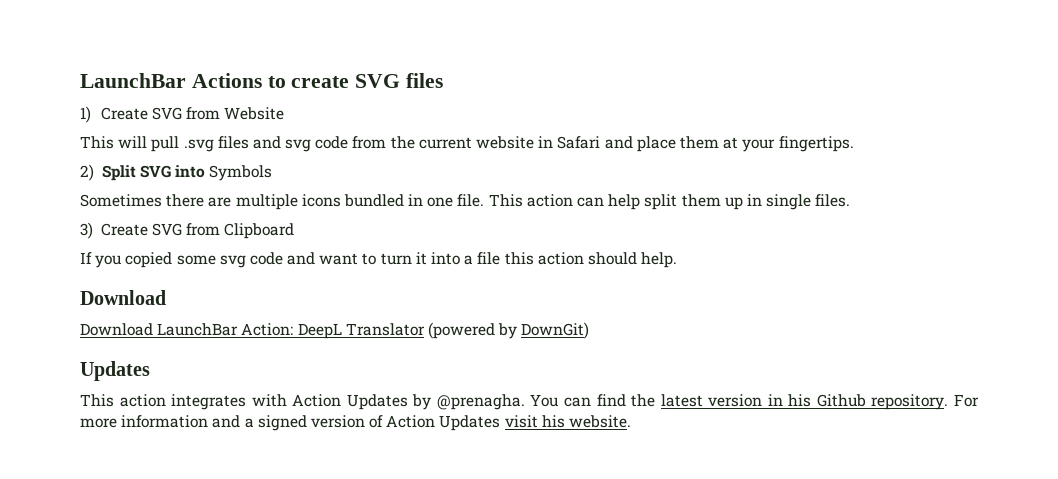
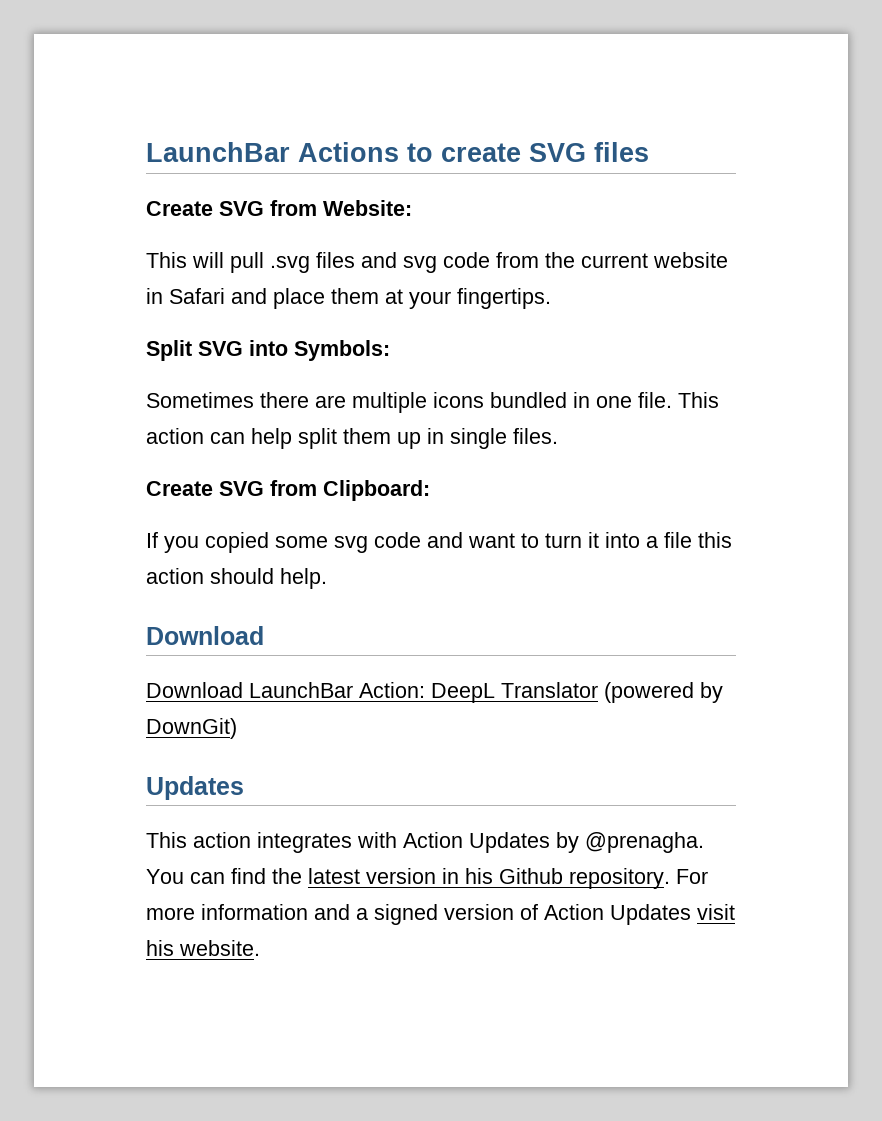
[80,106,285,123] 1) Create SVG from Website -> [146,200,412,216] Create SVG from Website:
[80,164,94,181] 2) -> (551, 298) none
[209,165,273,181] Symbols -> [294,340,390,361] Symbols:
[80,222,295,239] 3) Create SVG from Clipboard -> [146,480,430,501] Create SVG from Clipboard:

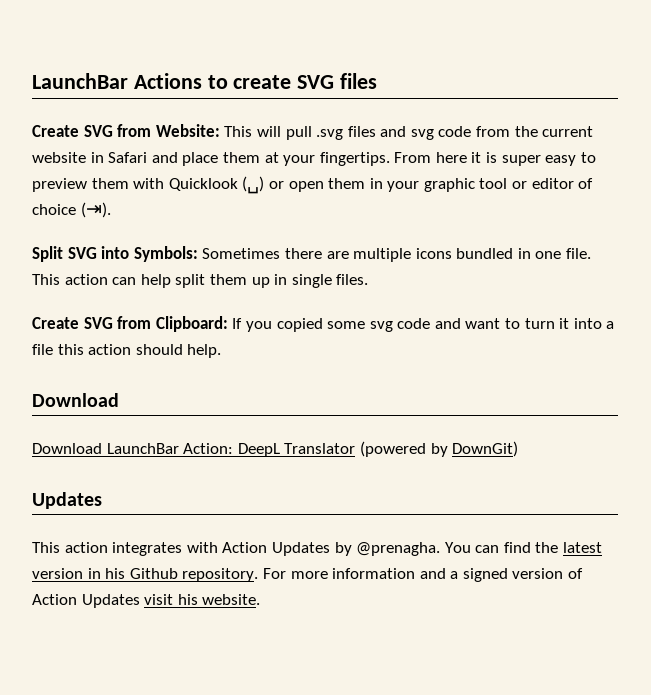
(412, 208) // -> (220, 130) none
(551, 298) none -> [394,152,596,166] [32,176,594,194] [32,202,111,218] From here it is super easy to preview them with Quicklook (␣) or open them in your graphic tool or editor of choice (⇥).
(390, 350) // -> (198, 254) none
(430, 490) // -> (228, 324) none

